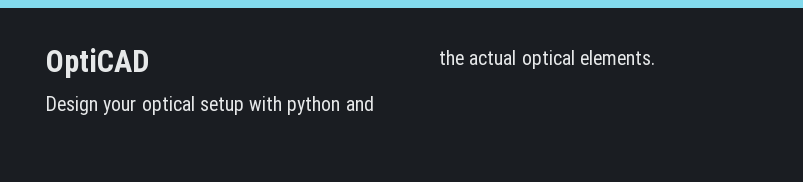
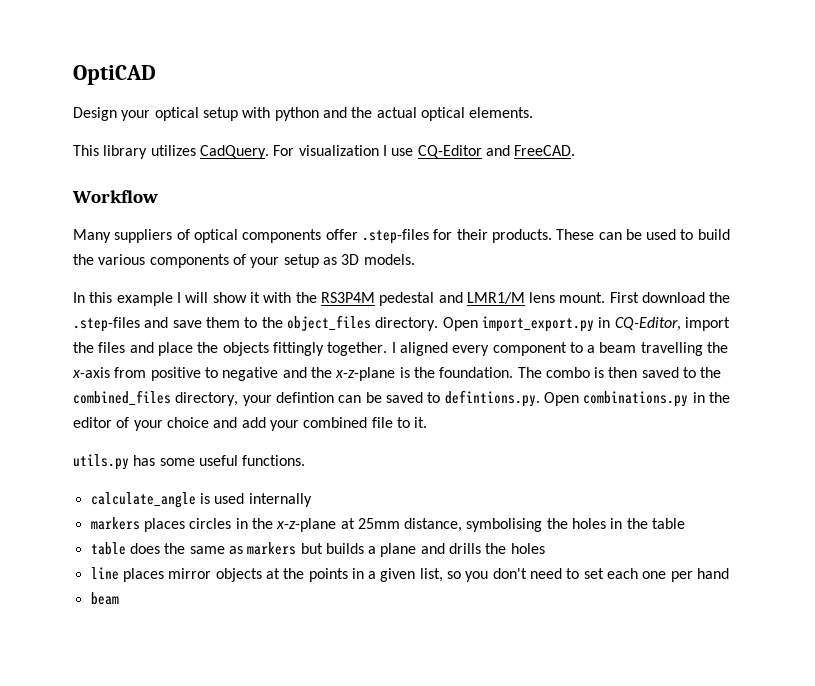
(655, 57) none -> [73,145,576,159] [72,190,158,203] [73,229,730,244] [73,254,415,268] [73,292,731,306] [73,315,730,332] [73,342,729,356] [72,367,722,381] [73,390,730,407] [73,417,428,431] [73,454,306,470] [90,492,312,508] [90,517,686,532] [90,542,545,557] [90,567,730,582] [90,592,119,605] // This library utilizes CadQuery. For visualization I use CQ-Editor and FreeCAD. // Workflow // Many suppliers of optical components offer .step-files for their products. These can be used to build the various components of your setup as 3D models. // In this example I will show it with the RS3P4M pedestal and LMR1/M lens mount. First download the .step-files and save them to the object_files directory. Open import_export.py in CQ-Editor, import the files and place the objects fittingly together. I aligned every component to a beam travelling the x-axis from positive to negative and the x-z-plane is the foundation. The combo is then saved to the combined_files directory, your defintion can be saved to defintions.py. Open combinations.py in the editor of your choice and add your combined file to it. // utils.py has some useful functions. // calculate_angle is used internally // markers places circles in the x-z-plane at 25mm distance, symbolising the holes in the table // table does the same as markers but builds a plane and drills the holes // line places mirror objects at the points in a given list, so you don't need to set each one per hand // beam

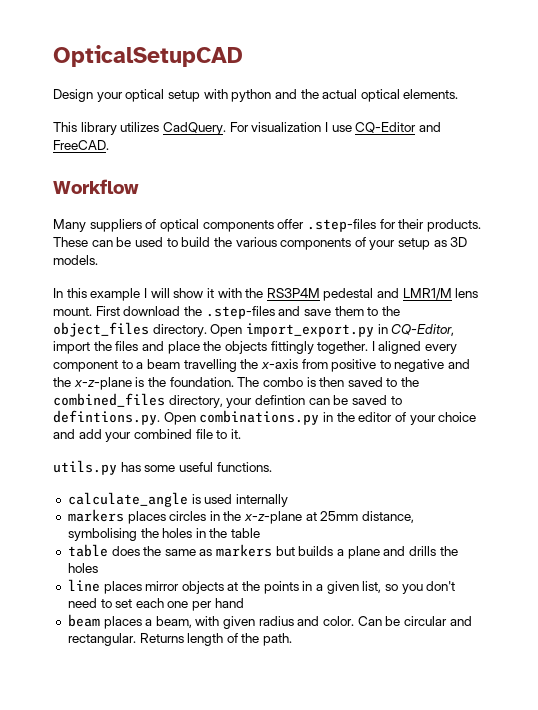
[73,65,156,85] OptiCAD -> [53,45,243,67] OpticalSetupCAD
(119, 598) none -> [103,616,472,629] [67,633,293,646] places a beam, with given radius and color. Can be circular and rectangular. Returns length of the path.

